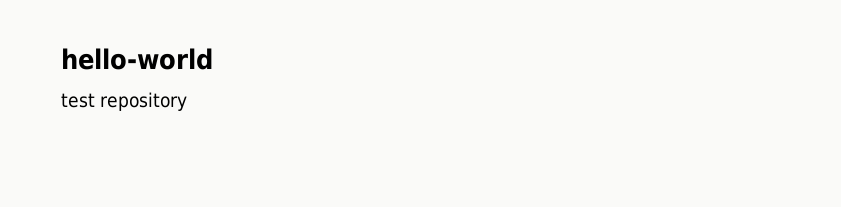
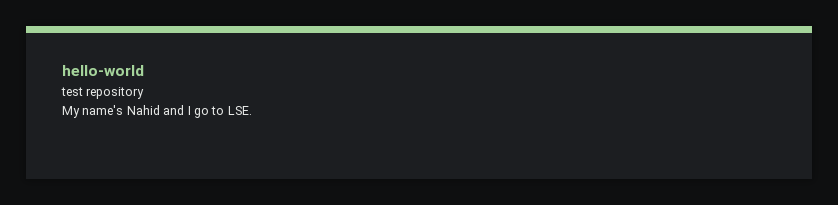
(188, 101) none -> [62,105,252,118] // My name's Nahid and I go to LSE.

